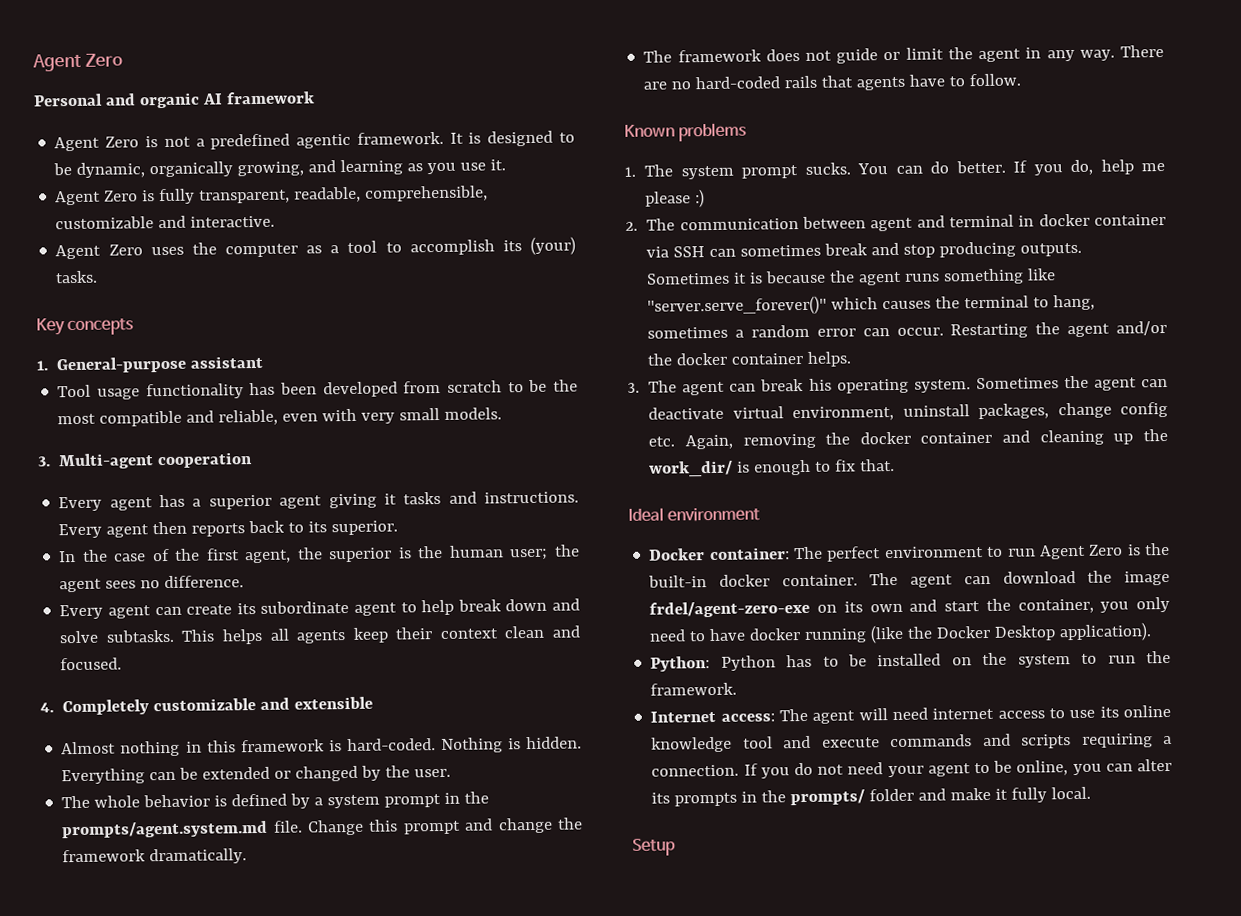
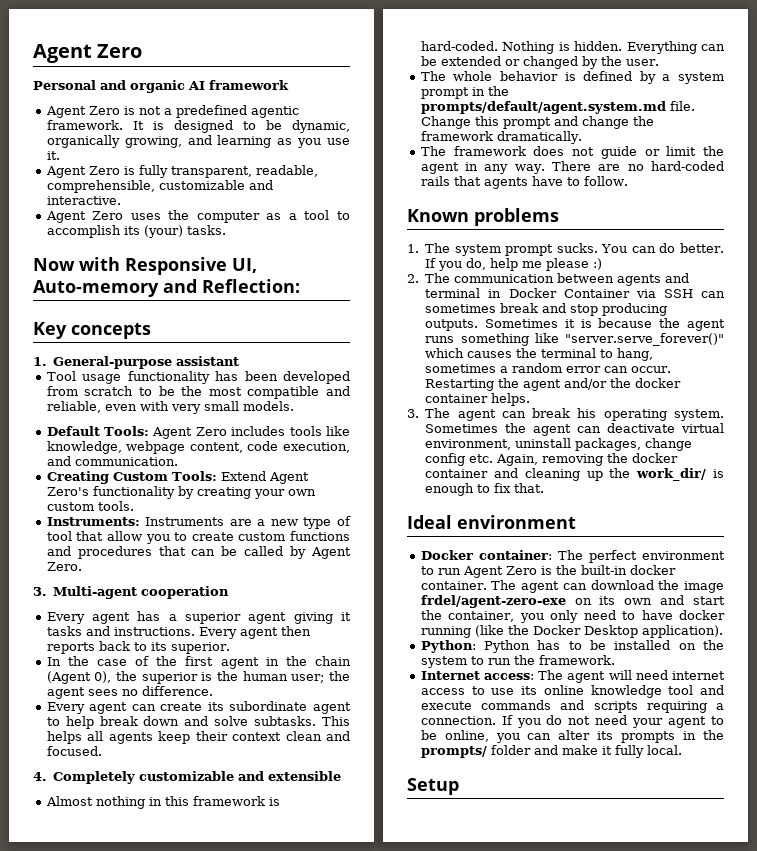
(99, 277) none -> [33,257,257,275] [33,279,300,297] // Now with Responsive UI, Auto-memory and Reflection:
(503, 413) none -> [46,426,350,439] [46,441,350,454] [46,456,178,466] [46,471,309,484] [46,486,316,499] [46,501,134,511] [46,516,351,529] [46,531,350,544] [46,546,351,559] [46,562,82,571] // Default Tools: Agent Zero includes tools like knowledge, webpage content, code execution, and communication. // Creating Custom Tools: Extend Agent Zero's functionality by creating your own custom tools. // Instruments: Instruments are a new type of tool that allow you to create custom functions and procedures that can be called by Agent Zero.
[244,549,292,564] agent, -> [220,656,351,669] [46,671,112,684] agent in the chain (Agent 0),
[61,820,269,839] prompts/agent.system.md -> [420,101,666,114] prompts/default/agent.system.md
[870,217,914,232] agent -> [617,274,662,286] agents
[1038,213,1166,227] docker container -> [508,288,630,298] Docker Container

